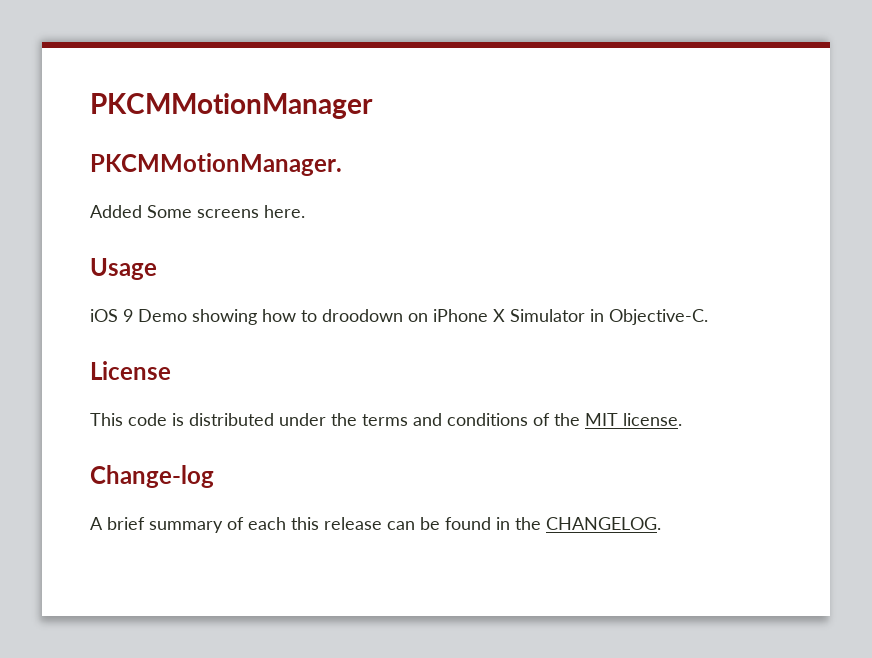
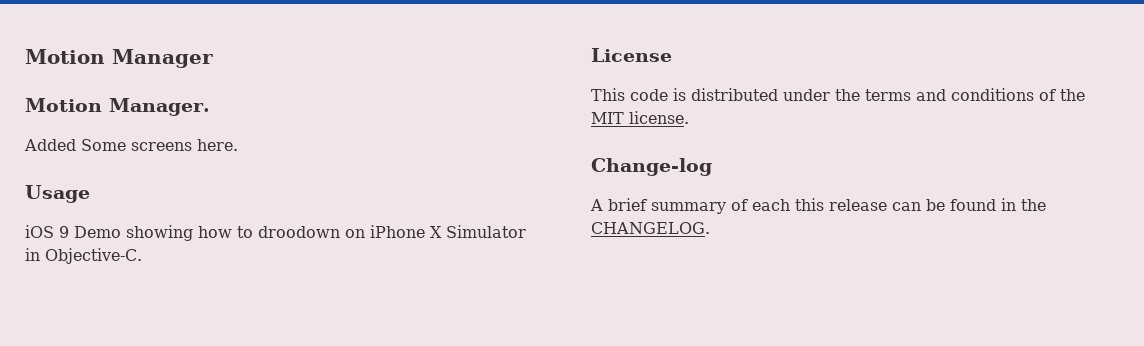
[90,93,373,119] [90,153,342,176] PKCMMotionManager // PKCMMotionManager. -> [25,49,213,68] [25,98,210,116] Motion Manager // Motion Manager.

